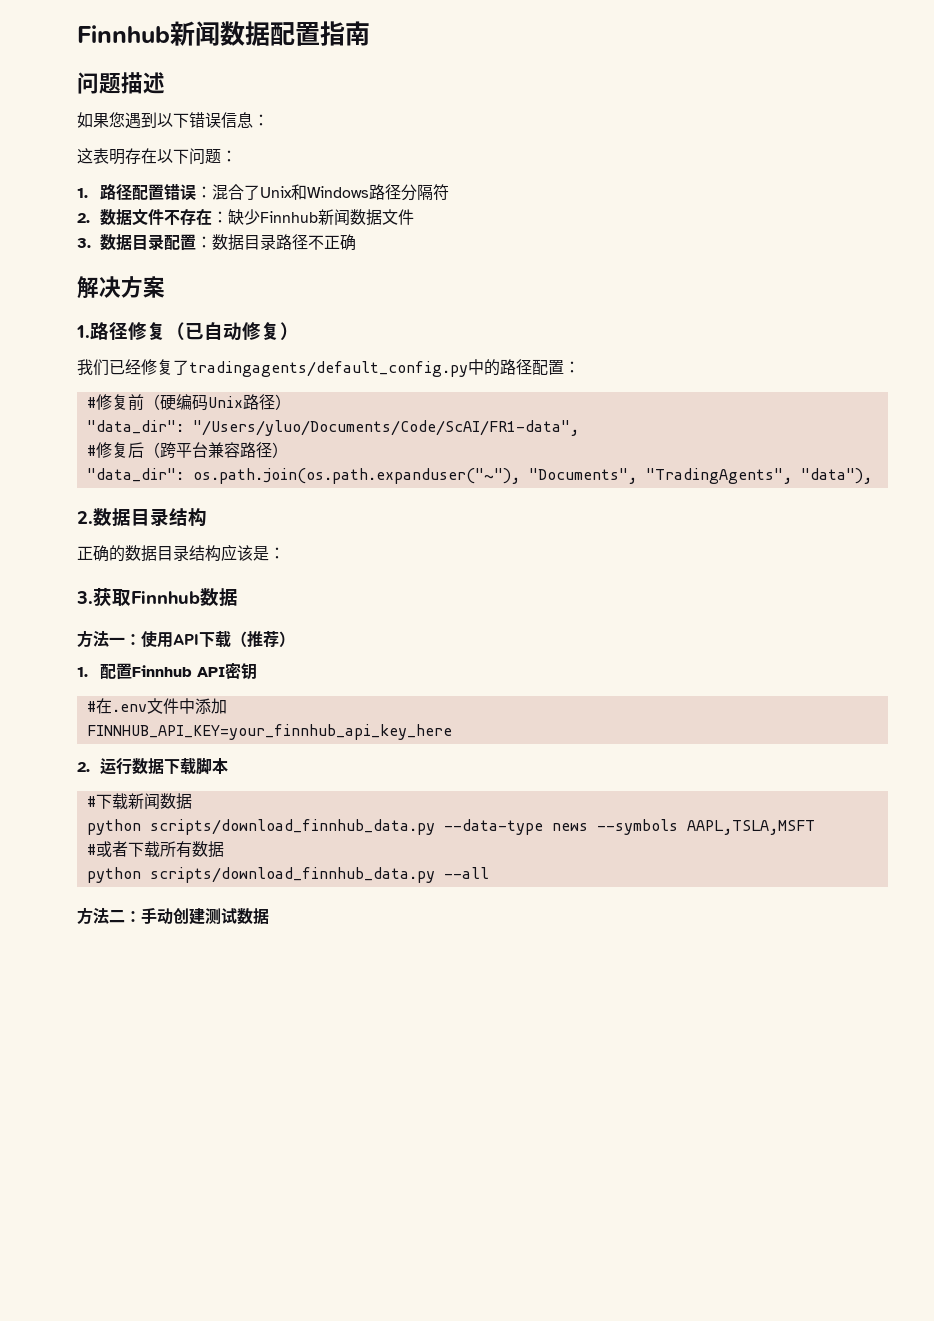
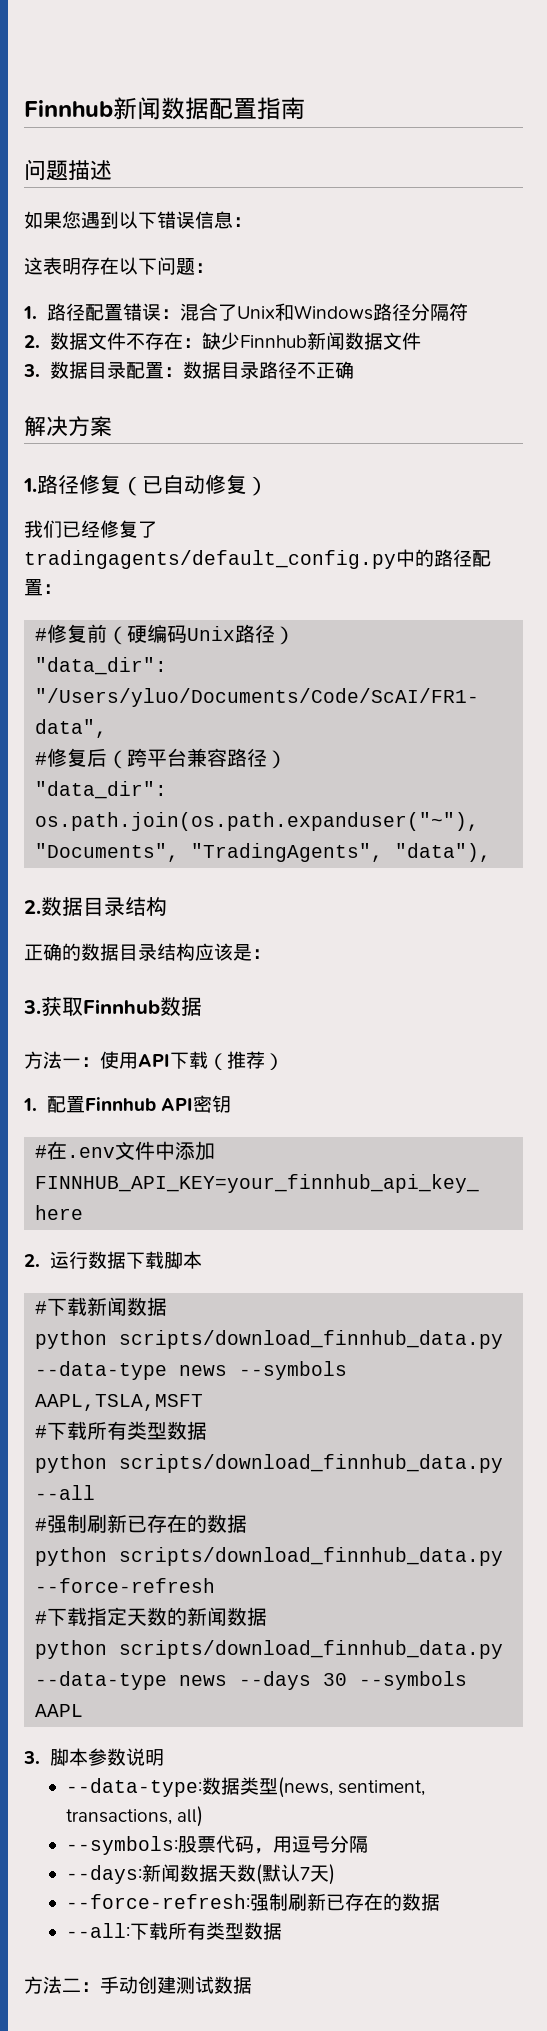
[95,841,192,858] 或者下载所有 -> [47,1421,168,1440] 下载所有类型
(489, 873) none -> [35,1514,248,1533] [35,1547,504,1566] [35,1578,216,1593] [35,1607,268,1626] [35,1640,504,1659] [35,1671,468,1690] [35,1704,84,1717] [23,1748,164,1766] [65,1777,425,1798] [65,1806,203,1827] [65,1835,368,1855] [65,1864,335,1885] [65,1893,440,1911] [65,1922,282,1940] // #强制刷新已存在的数据 // python scripts/download_finnhub_data.py --force-refresh // #下载指定天数的新闻数据 // python scripts/download_finnhub_data.py --data-type news --days 30 --symbols AAPL // 3.脚本参数说明 // --data-type:数据类型(news, sentiment, transactions, all) // --symbols:股票代码，用逗号分隔 // --days:新闻数据天数(默认7天) // --force-refresh:强制刷新已存在的数据 // --all:下载所有类型数据

